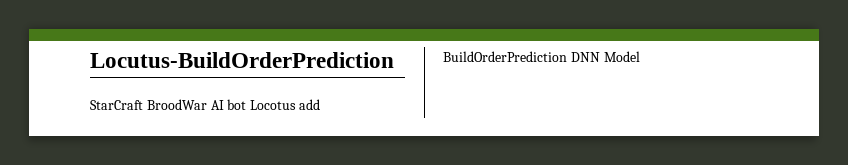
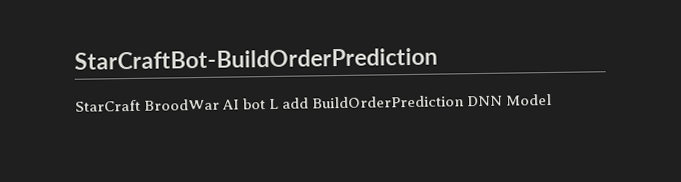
[90,52,394,68] Locutus-BuildOrderPrediction -> [74,47,438,70] StarCraftBot-BuildOrderPrediction
[250,100,297,110] Locotus -> [269,98,280,110] L

